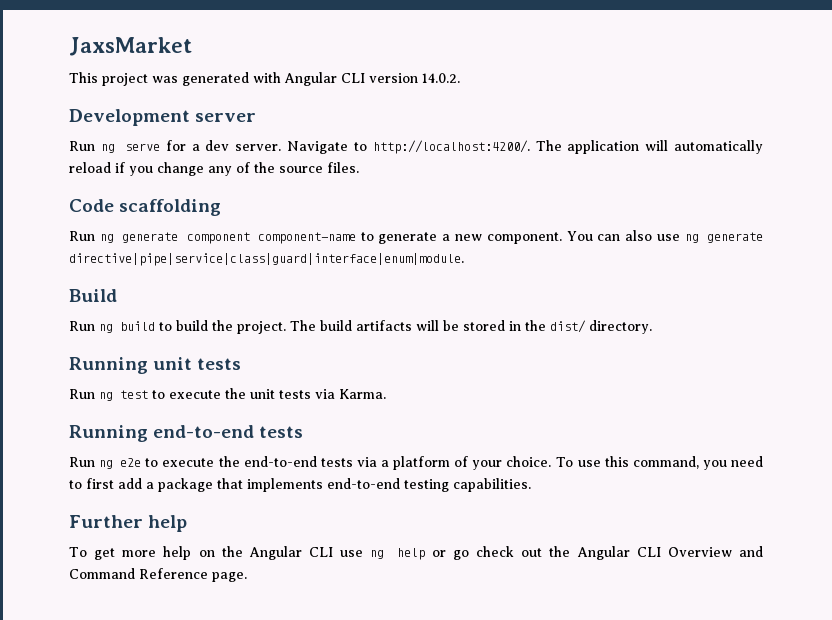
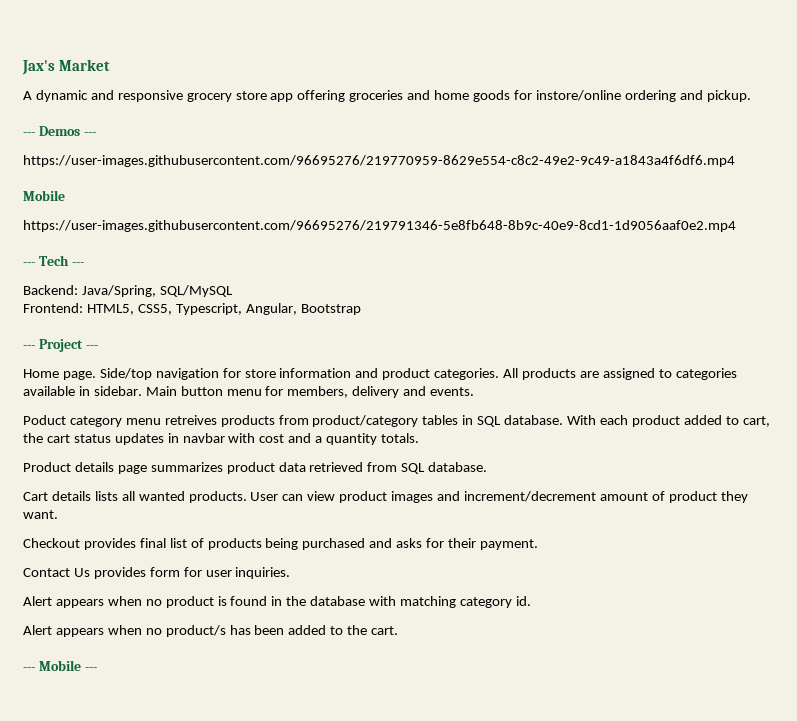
[69,37,192,56] [69,72,460,86] [69,109,257,126] [69,140,763,154] [69,162,359,176] [69,199,222,216] [69,230,764,244] [69,253,464,266] [69,289,117,302] [69,320,652,334] [69,357,242,374] [69,388,386,401] [69,425,304,442] [69,456,764,470] [69,478,531,492] [69,515,188,532] [69,546,763,560] [69,568,247,582] JaxsMarket // This project was generated with Angular CLI version 14.0.2. // Development server // Run ng serve for a dev server. Navigate to http://localhost:4200/. The application will automatically reload if you change any of the source files. // Code scaffolding // Run ng generate component component-name to generate a new component. You can also use ng generate directive|pipe|service|class|guard|interface|enum|module. // Build // Run ng build to build the project. The build artifacts will be stored in the dist/ directory. // Running unit tests // Run ng test to execute the unit tests via Karma. // Running end-to-end tests // Run ng e2e to execute the end-to-end tests via a platform of your choice. To use this command, you need to first add a package that implements end-to-end testing capabilities. // Further help // To get more help on the Angular CLI use ng help or go check out the Angular CLI Overview and Command Reference page. -> [22,59,110,75] [23,90,751,102] [23,126,96,136] [23,155,735,167] [23,190,65,201] [23,220,736,232] [23,255,84,266] [23,285,233,297] [23,303,361,315] [23,339,98,352] [23,368,737,380] [23,386,475,398] [23,415,770,427] [23,433,420,445] [23,462,488,474] [23,491,748,503] [23,510,58,519] [23,538,538,550] [23,567,291,579] [23,596,531,608] [23,625,399,637] [23,660,97,671] Jax's Market // A dynamic and responsive grocery store app offering groceries and home goods for instore/online ordering and pickup. // --- Demos --- // https://user-images.githubusercontent.com/96695276/219770959-8629e554-c8c2-49e2-9c49-a1843a4f6df6.mp4 // Mobile // https://user-images.githubusercontent.com/96695276/219791346-5e8fb648-8b9c-40e9-8cd1-1d9056aaf0e2.mp4 // --- Tech --- // Backend: Java/Spring, SQL/MySQL // Frontend: HTML5, CSS5, Typescript, Angular, Bootstrap // --- Project --- // Home page. Side/top navigation for store information and product categories. All products are assigned to categories available in sidebar. Main button menu for members, delivery and events. // Poduct category menu retreives products from product/category tables in SQL database. With each product added to cart, the cart status updates in navbar with cost and a quantity totals. // Product details page summarizes product data retrieved from SQL database. // Cart details lists all wanted products. User can view product images and increment/decrement amount of product they want. // Checkout provides final list of products being purchased and asks for their payment. // Contact Us provides form for user inquiries. // Alert appears when no product is found in the database with matching category id. // Alert appears when no product/s has been added to the cart. // --- Mobile ---

